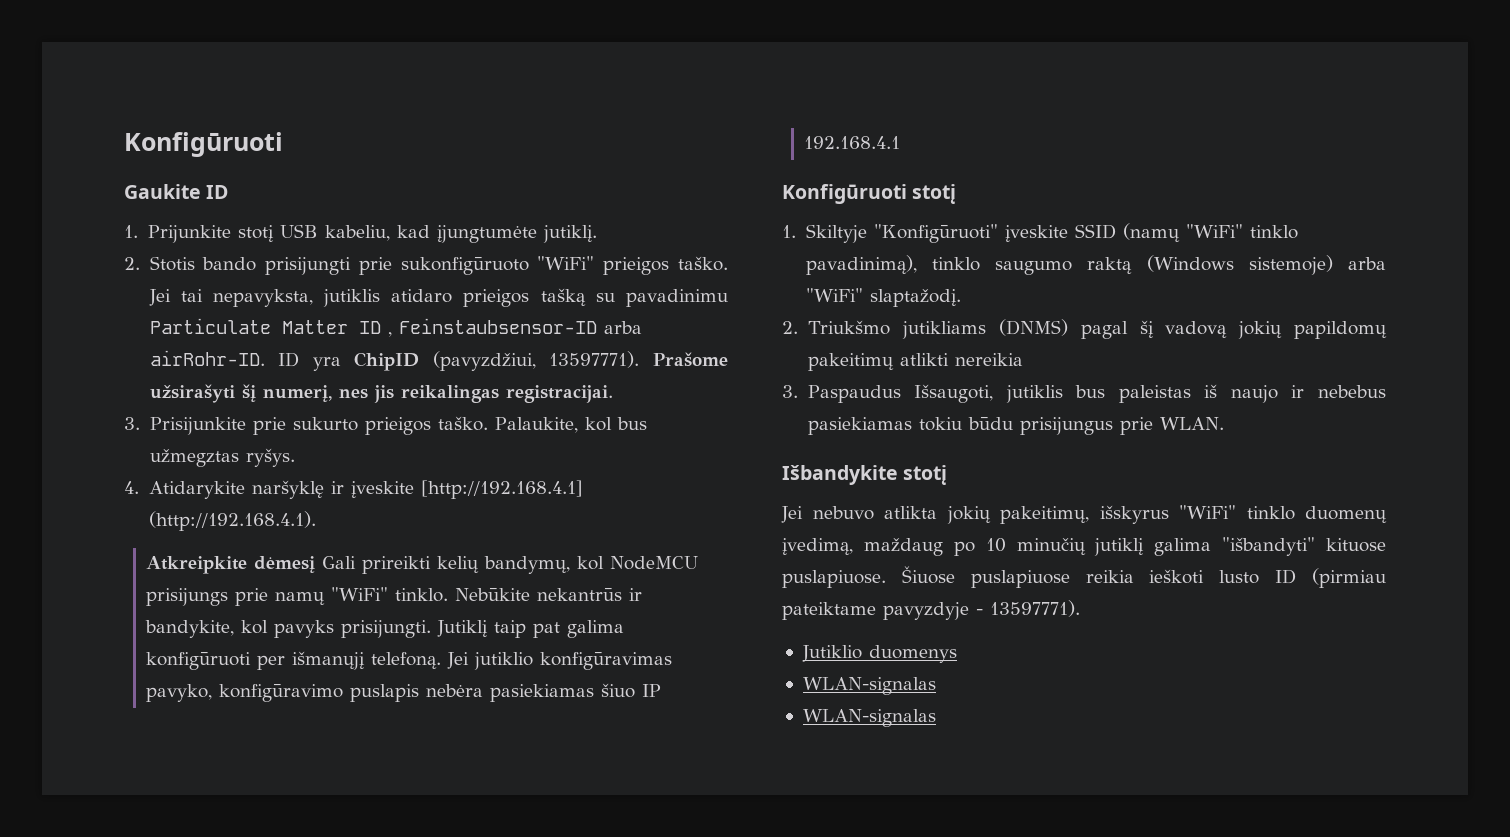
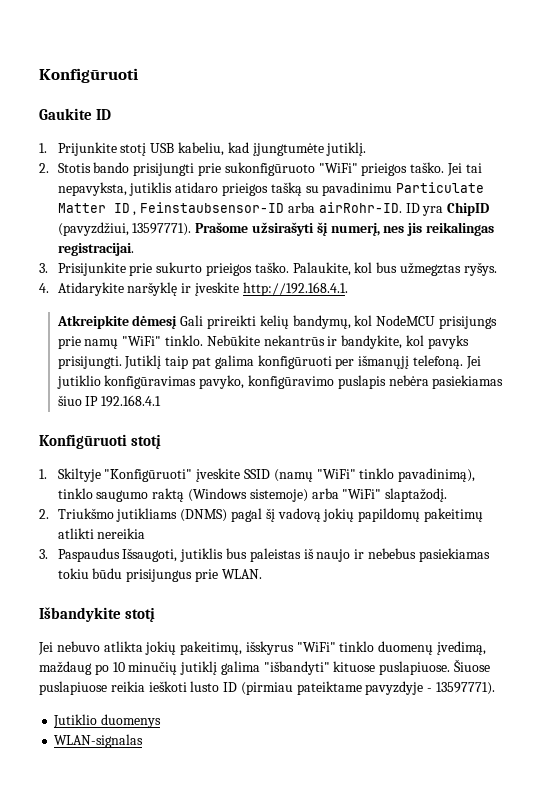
[420,480,583,499] [148,511,316,531] [http://192.168.4.1] (http://192.168.4.1). -> [242,282,348,296] http://192.168.4.1.
[802,709,936,727] // WLAN-signalas -> (144, 741) none

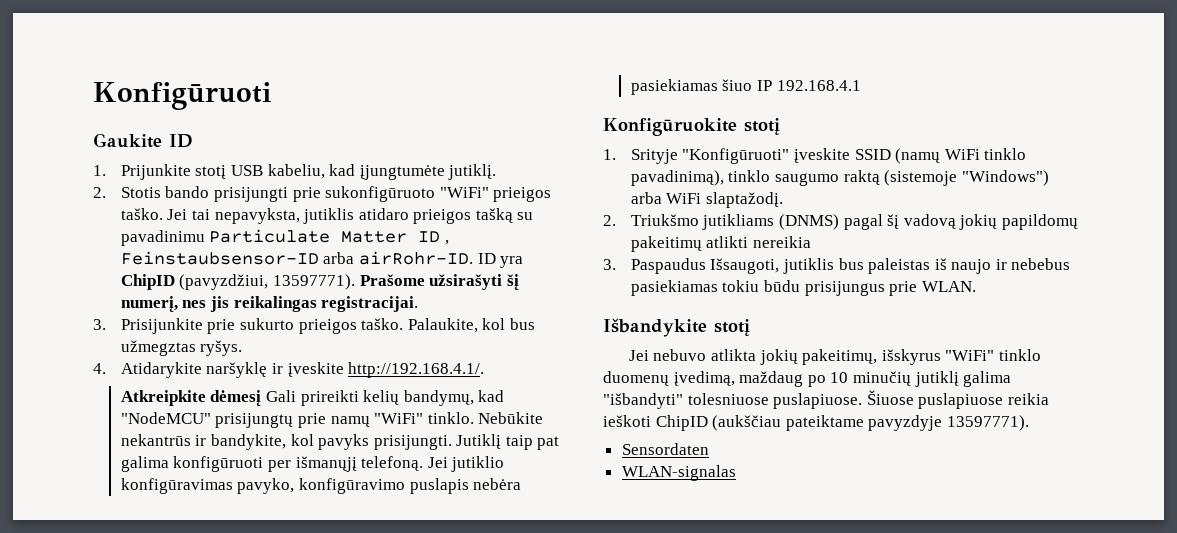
[242,282,348,296] http://192.168.4.1. -> [348,362,485,378] http://192.168.4.1/.
[354,315,497,329] kol NodeMCU prisijungs -> [478,390,505,402] [120,412,294,428] kad "NodeMCU" prisijungtų
[39,434,127,449] Konfigūruoti -> [603,118,737,136] Konfigūruokite
[57,468,101,482] Skiltyje -> [630,149,678,164] Srityje
[316,469,356,479] "WiFi" -> [944,149,980,160] WiFi
[187,488,382,502] (Windows sistemoje) arba "WiFi" -> [884,170,1049,186] [630,192,702,204] (sistemoje "Windows") arba WiFi
[333,661,376,672] kituose -> [687,393,769,405] tolesniuose
[190,681,293,695] lusto ID (pirmiau -> [655,415,782,431] ChipID (aukščiau
[427,688,433,692] - -> (943, 423) none
[53,714,162,728] Jutiklio duomenys -> [621,443,709,455] Sensordaten

